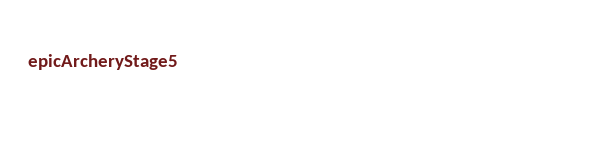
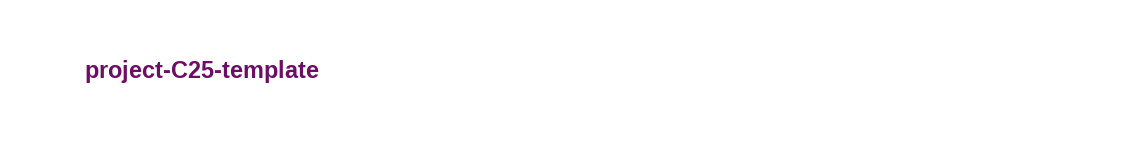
[28,54,178,70] epicArcheryStage5 -> [85,60,319,83] project-C25-template

